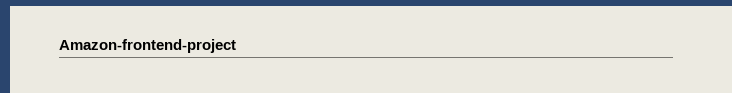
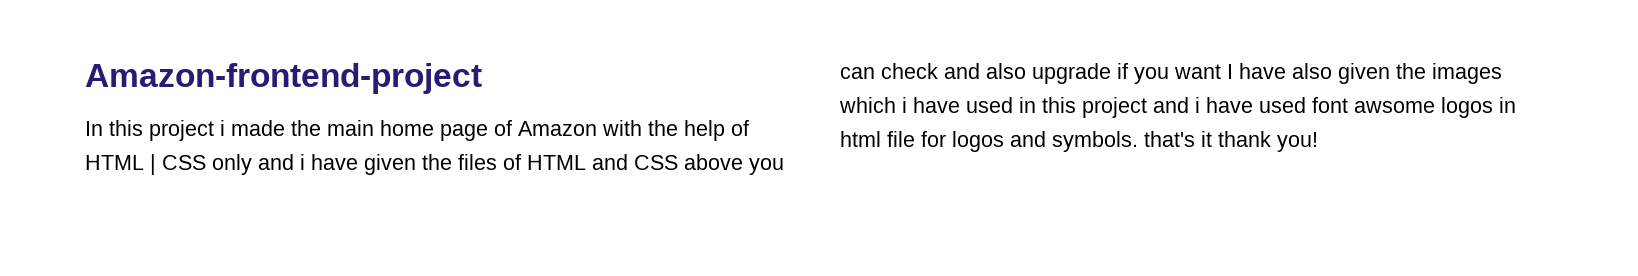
(236, 46) none -> [85,120,749,141] [85,154,784,175] [840,63,1502,84] [839,97,1516,118] [840,131,1318,152] // In this project i made the main home page of Amazon with the help of HTML | CSS only and i have given the files of HTML and CSS above you can check and also upgrade if you want I have also given the images which i have used in this project and i have used font awsome logos in html file for logos and symbols. that's it thank you!

